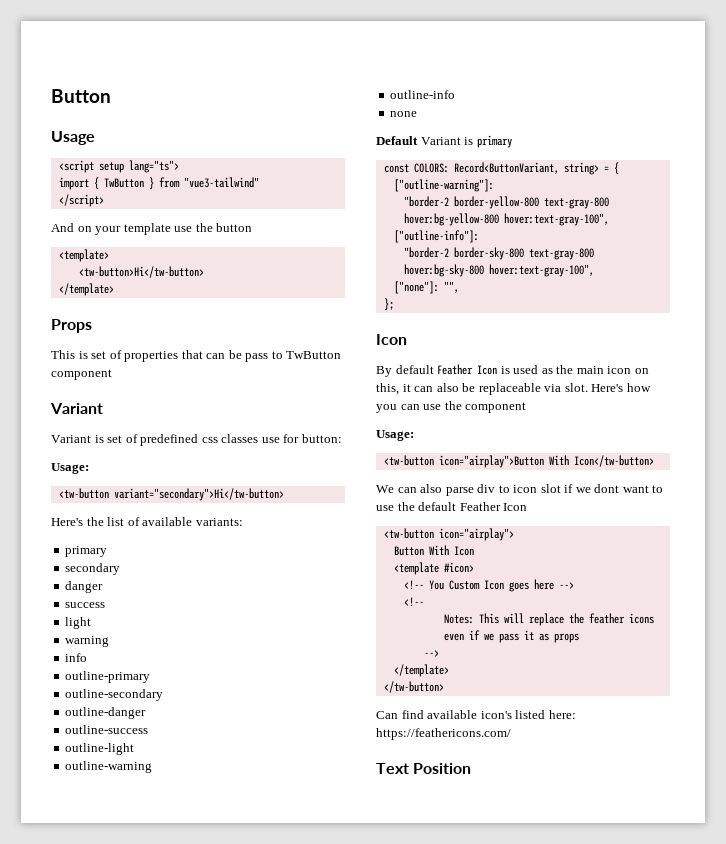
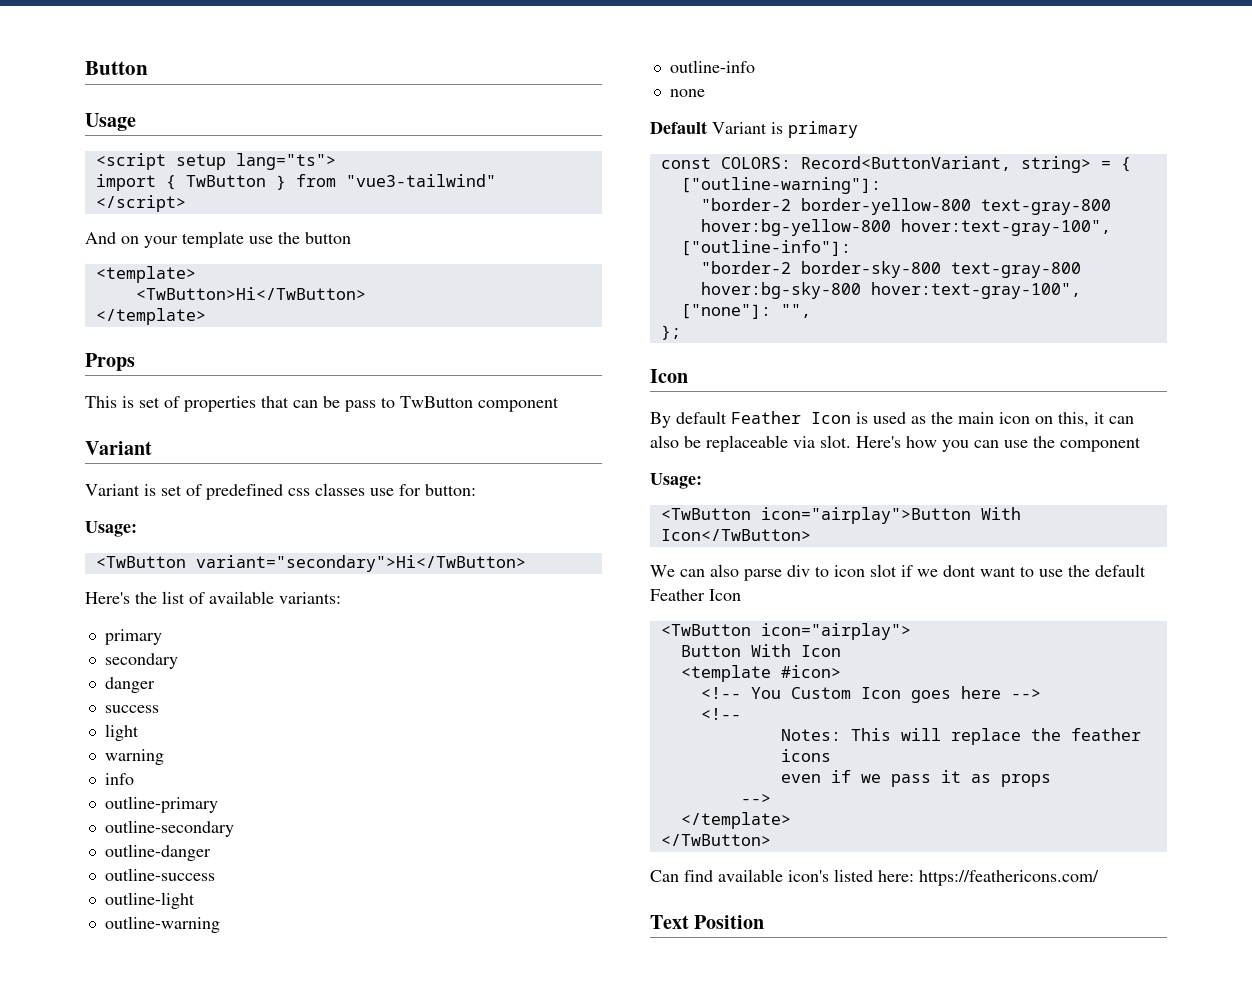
[78,266,204,278] <tw-button>Hi</tw-button> -> [135,287,366,300] <TwButton>Hi</TwButton>
[58,488,284,501] <tw-button variant="secondary">Hi</tw-button> -> [95,555,526,572] <TwButton variant="secondary">Hi</TwButton>
[383,455,434,466] <tw-button -> [660,508,751,520] <TwButton
[573,455,654,467] Icon</tw-button> -> [660,529,811,541] Icon</TwButton>
[383,528,434,539] <tw-button -> [660,624,751,636] <TwButton
[383,681,444,693] </tw-button> -> [660,834,771,846] </TwButton>

